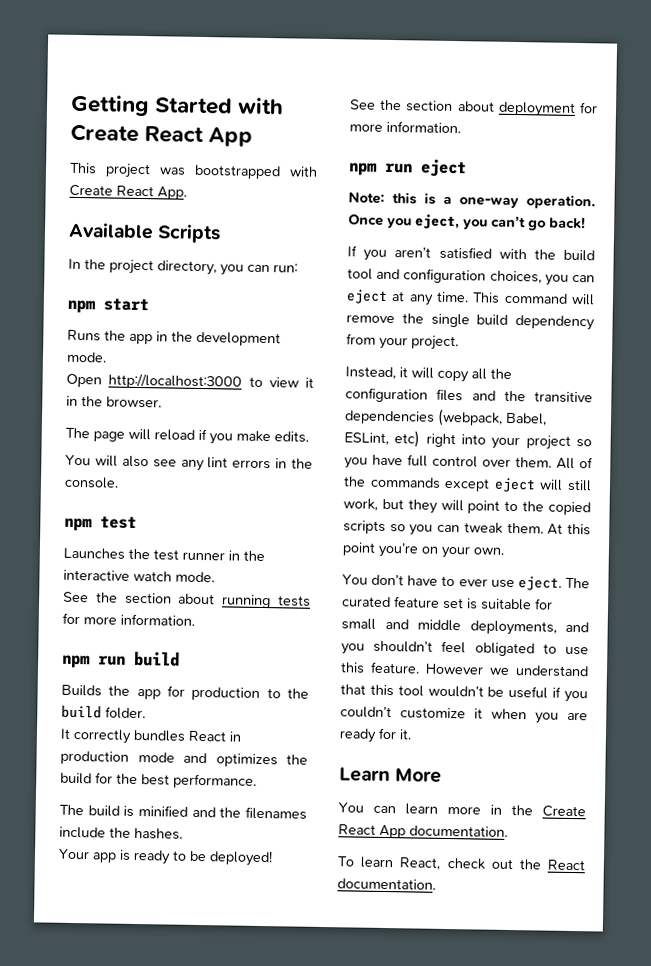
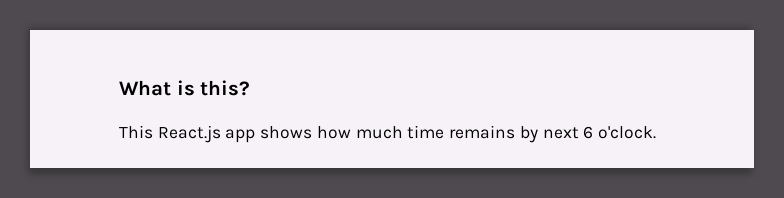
[70,94,285,117] [70,123,254,147] [69,162,318,180] [69,184,187,200] [68,222,222,244] [68,258,298,276] [67,298,149,314] [67,329,281,347] [66,351,107,363] [66,373,314,390] [66,395,162,409] [65,427,309,445] [65,454,313,472] [64,476,119,489] [64,516,137,532] [63,547,265,562] [63,569,215,583] [63,591,311,609] [62,612,195,626] [61,650,180,669] [61,684,309,701] [61,704,146,720] [60,728,241,744] [60,750,308,768] [60,772,257,789] [59,804,307,820] [59,826,183,840] [58,848,273,867] [350,99,598,117] [349,120,461,134] [348,158,467,178] [348,192,596,210] [348,213,586,231] [347,245,595,262] [347,268,595,286] [346,289,595,306] [346,313,595,331] [346,333,459,351] [345,366,512,383] [345,387,593,404] [344,408,547,427] [344,430,592,450] [344,454,593,469] [343,476,592,493] [343,498,591,516] [343,520,591,536] [342,542,504,559] [342,574,590,591] [342,596,553,611] [341,618,589,636] [341,640,589,657] [340,661,589,678] [340,684,588,703] [340,706,588,724] [339,727,412,743] [339,767,443,783] [338,802,586,818] [338,824,508,839] [337,856,585,871] [337,878,436,890] Getting Started with Create React App // This project was bootstrapped with Create React App. // Available Scripts // In the project directory, you can run: // npm start // Runs the app in the development mode. // Open http://localhost:3000 to view it in the browser. // The page will reload if you make edits. // You will also see any lint errors in the console. // npm test // Launches the test runner in the interactive watch mode. // See the section about running tests for more information. // npm run build // Builds the app for production to the build folder. // It correctly bundles React in production mode and optimizes the build for the best performance. // The build is minified and the filenames include the hashes. // Your app is ready to be deployed! // See the section about deployment for more information. // npm run eject // Note: this is a one-way operation. Once you eject, you can’t go back! // If you aren’t satisfied with the build tool and configuration choices, you can eject at any time. This command will remove the single build dependency from your project. // Instead, it will copy all the configuration files and the transitive dependencies (webpack, Babel, ESLint, etc) right into your project so you have full control over them. All of the commands except eject will still work, but they will point to the copied scripts so you can tweak them. At this point you’re on your own. // You don’t have to ever use eject. The curated feature set is suitable for small and middle deployments, and you shouldn’t feel obligated to use this feature. However we understand that this tool wouldn’t be useful if you couldn’t customize it when you are ready for it. // Learn More // You can learn more in the Create React App documentation. // To learn React, check out the React documentation. -> [119,80,251,96] [119,125,656,143] What is this? // This React.js app shows how much time remains by next 6 o'clock.

